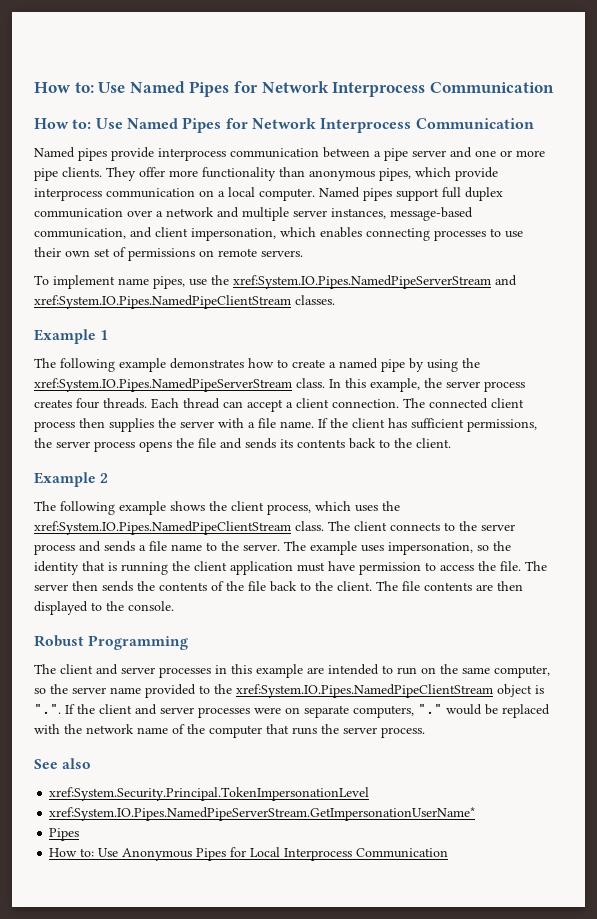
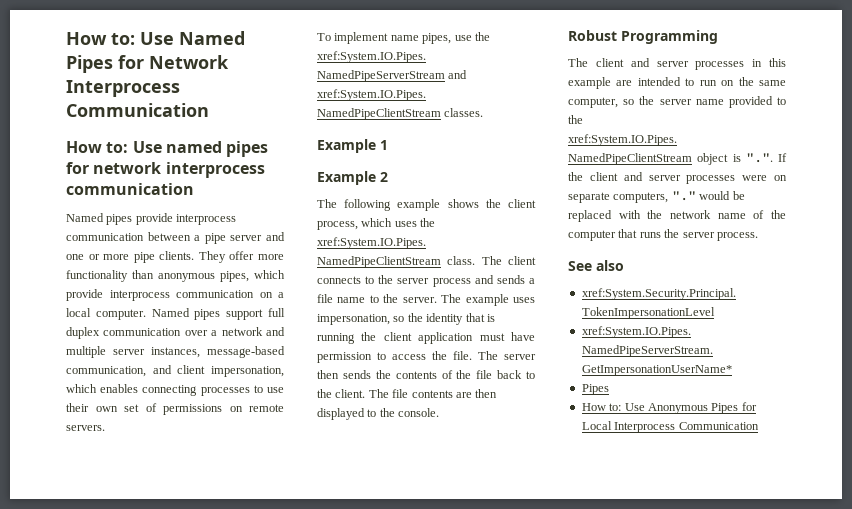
[126,117,534,133] Named Pipes for Network Interprocess Communication -> [165,141,269,157] [66,162,265,178] [66,183,194,195] named pipes for network interprocess communication
[34,358,480,372] [34,378,525,392] [34,398,524,412] [34,418,537,432] [34,438,451,452] // The following example demonstrates how to create a named pipe by using the xref:System.IO.Pipes.NamedPipeServerStream class. In this example, the server process creates four threads. Each thread can accept a client connection. The connected client process then supplies the server with a file name. If the client has sufficient permissions, the server process opens the file and sends its contents back to the client. -> (388, 145) none

